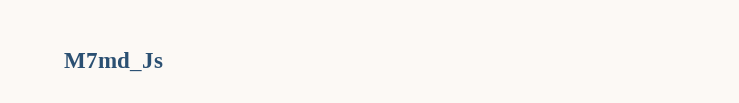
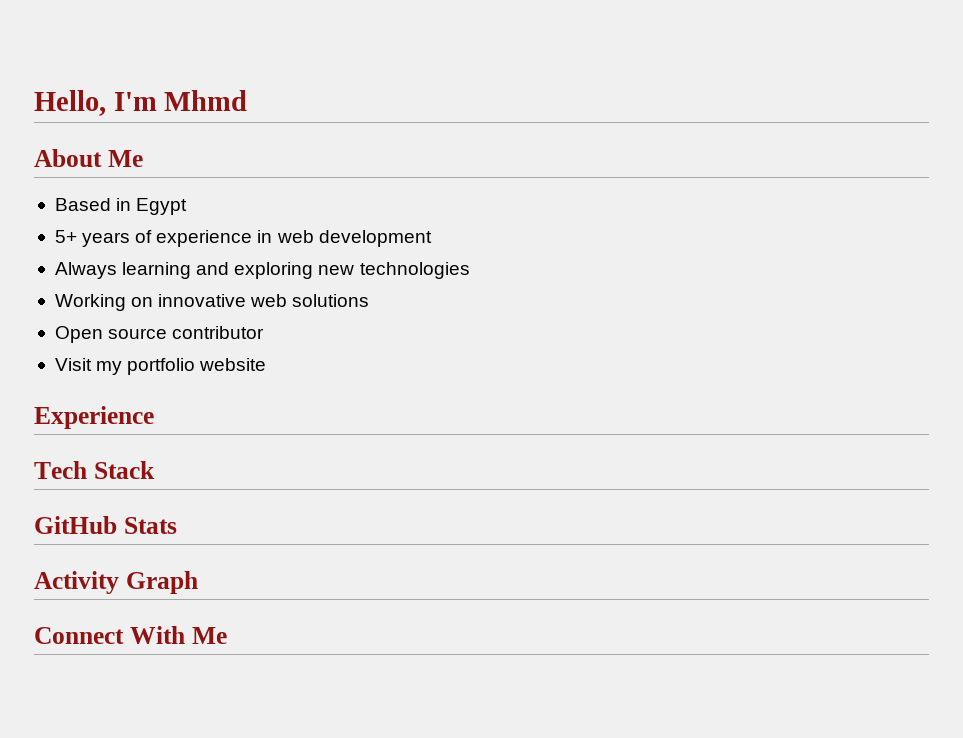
[64,52,163,72] M7md_Js -> [34,90,248,116] [34,149,143,167] [54,198,188,215] [54,230,432,247] [54,262,470,279] [54,294,370,311] [54,326,265,343] [54,358,267,375] [34,406,154,429] [34,461,155,479] [34,516,177,534] [34,571,198,594] [34,626,227,644] Hello, I'm Mhmd // About Me // Based in Egypt // 5+ years of experience in web development // Always learning and exploring new technologies // Working on innovative web solutions // Open source contributor // Visit my portfolio website // Experience // Tech Stack // GitHub Stats // Activity Graph // Connect With Me

